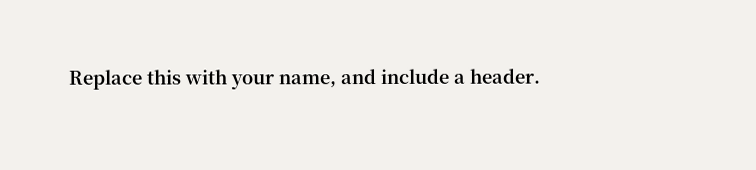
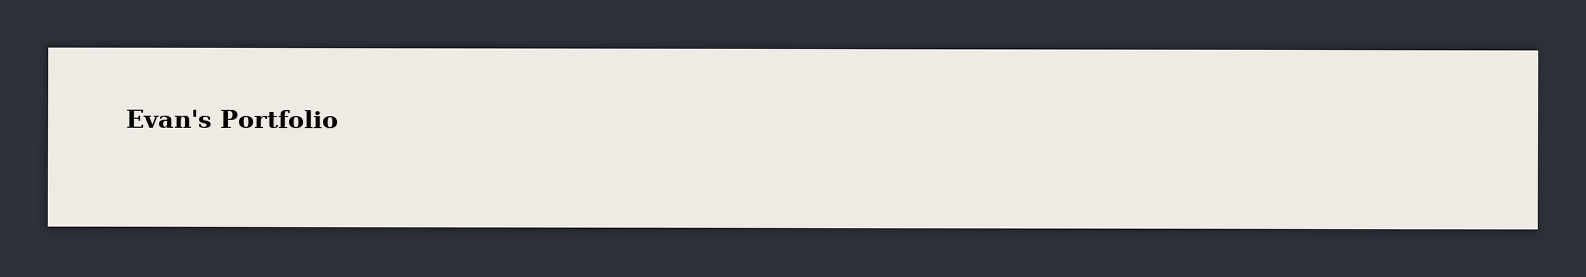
[68,68,540,90] Replace this with your name, and include a header. -> [126,109,339,129] Evan's Portfolio

